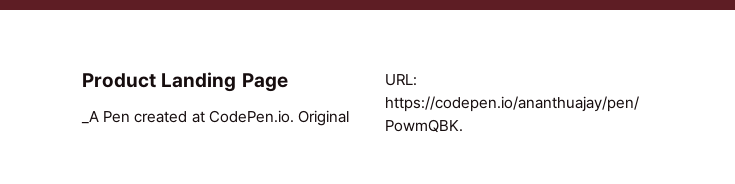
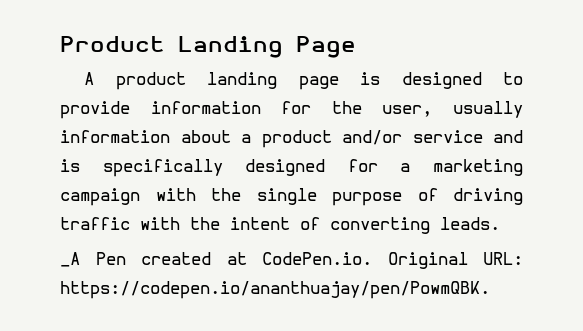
(288, 82) none -> [84,72,523,90] [60,101,523,119] [60,130,523,148] [60,159,523,177] [60,188,523,206] [60,217,500,234] // A product landing page is designed to provide information for the user, usually information about a product and/or service and is specifically designed for a marketing campaign with the single purpose of driving traffic with the intent of converting leads.

